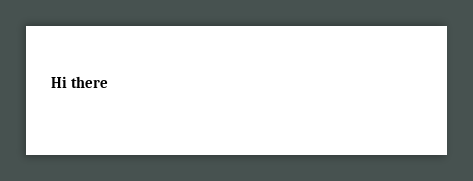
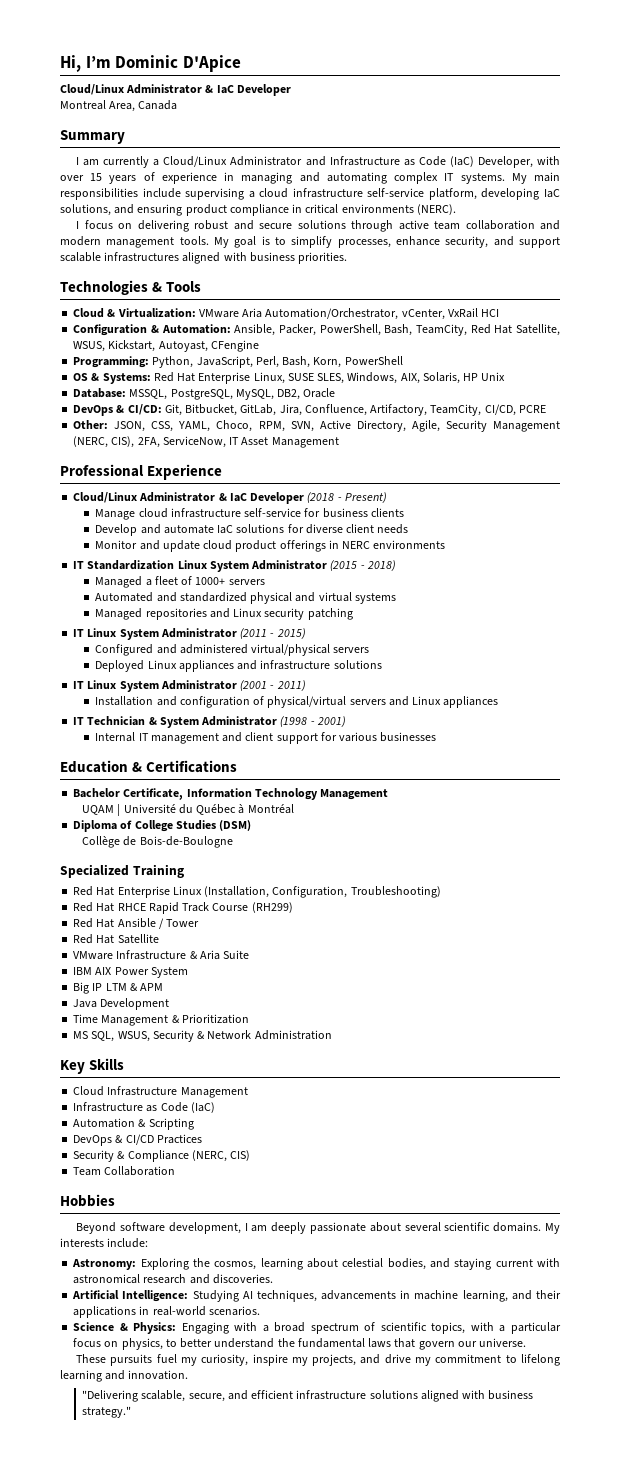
[51,76,108,88] Hi there -> [60,55,241,72] [60,84,291,96] [60,100,178,112] [60,130,125,144] [76,156,560,168] [60,172,560,184] [60,188,560,200] [60,204,456,216] [76,220,560,232] [60,236,560,248] [60,252,348,264] [60,280,202,295] [73,308,500,320] [73,324,560,336] [73,340,259,352] [73,356,403,368] [73,372,506,384] [73,388,336,400] [73,404,546,416] [73,420,560,432] [73,436,339,448] [60,464,223,480] [73,492,387,504] [95,508,404,520] [95,524,409,536] [95,540,446,552] [73,560,396,572] [95,576,265,588] [95,592,396,604] [95,608,353,620] [73,628,306,640] [95,644,370,656] [95,660,382,672] [73,680,306,692] [95,696,499,708] [73,716,346,728] [95,732,437,744] [60,760,238,773] [73,788,389,800] [82,804,294,816] [73,820,252,832] [82,836,233,848] [60,864,184,878] [73,886,441,898] [73,902,293,914] [73,918,200,929] [73,934,159,944] [73,950,250,960] [73,967,188,978] [73,982,164,994] [73,998,170,1010] [73,1014,249,1026] [73,1030,332,1042] [60,1058,125,1074] [73,1086,248,1098] [73,1102,215,1113] [73,1118,194,1130] [73,1134,202,1146] [73,1150,251,1162] [73,1166,176,1176] [60,1194,115,1207] [76,1222,560,1234] [60,1238,149,1248] [72,1258,560,1270] [73,1274,273,1284] [72,1290,561,1302] [73,1306,260,1318] [73,1322,561,1334] [73,1338,527,1350] [76,1354,561,1366] [60,1370,189,1382] [82,1390,534,1402] [82,1406,132,1418] Hi, I’m Dominic D'Apice // Cloud/Linux Administrator & IaC Developer // Montreal Area, Canada // Summary // I am currently a Cloud/Linux Administrator and Infrastructure as Code (IaC) Developer, with over 15 years of experience in managing and automating complex IT systems. My main responsibilities include supervising a cloud infrastructure self-service platform, developing IaC solutions, and ensuring product compliance in critical environments (NERC). // I focus on delivering robust and secure solutions through active team collaboration and modern management tools. My goal is to simplify processes, enhance security, and support scalable infrastructures aligned with business priorities. // Technologies & Tools // Cloud & Virtualization: VMware Aria Automation/Orchestrator, vCenter, VxRail HCI // Configuration & Automation: Ansible, Packer, PowerShell, Bash, TeamCity, Red Hat Satellite, WSUS, Kickstart, Autoyast, CFengine // Programming: Python, JavaScript, Perl, Bash, Korn, PowerShell // OS & Systems: Red Hat Enterprise Linux, SUSE SLES, Windows, AIX, Solaris, HP Unix // Database: MSSQL, PostgreSQL, MySQL, DB2, Oracle // DevOps & CI/CD: Git, Bitbucket, GitLab, Jira, Confluence, Artifactory, TeamCity, CI/CD, PCRE // Other: JSON, CSS, YAML, Choco, RPM, SVN, Active Directory, Agile, Security Management (NERC, CIS), 2FA, ServiceNow, IT Asset Management // Professional Experience // Cloud/Linux Administrator & IaC Developer (2018 - Present) // Manage cloud infrastructure self-service for business clients // Develop and automate IaC solutions for diverse client needs // Monitor and update cloud product offerings in NERC environments // IT Standardization Linux System Administrator (2015 - 2018) // Managed a fleet of 1000+ servers // Automated and standardized physical and virtual systems // Managed repositories and Linux security patching // IT Linux System Administrator (2011 - 2015) // Configured and administered virtual/physical servers // Deployed Linux appliances and infrastructure solutions // IT Linux System Administrator (2001 - 2011) // Installation and configuration of physical/virtual servers and Linux appliances // IT Technician & System Administrator (1998 - 2001) // Internal IT management and client support for various businesses // Education & Certifications // Bachelor Certificate, Information Technology Management // UQAM | Université du Québec à Montréal // Diploma of College Studies (DSM) // Collège de Bois-de-Boulogne // Specialized Training // Red Hat Enterprise Linux (Installation, Configuration, Troubleshooting) // Red Hat RHCE Rapid Track Course (RH299) // Red Hat Ansible / Tower // Red Hat Satellite // VMware Infrastructure & Aria Suite // IBM AIX Power System // Big IP LTM & APM // Java Development // Time Management & Prioritization // MS SQL, WSUS, Security & Network Administration // Key Skills // Cloud Infrastructure Management // Infrastructure as Code (IaC) // Automation & Scripting // DevOps & CI/CD Practices // Security & Compliance (NERC, CIS) // Team Collaboration // Hobbies // Beyond software development, I am deeply passionate about several scientific domains. My interests include: // Astronomy: Exploring the cosmos, learning about celestial bodies, and staying current with astronomical research and discoveries. // Artificial Intelligence: Studying AI techniques, advancements in machine learning, and their applications in real-world scenarios. // Science & Physics: Engaging with a broad spectrum of scientific topics, with a particular focus on physics, to better understand the fundamental laws that govern our universe. // These pursuits fuel my curiosity, inspire my projects, and drive my commitment to lifelong learning and innovation. // "Delivering scalable, secure, and efficient infrastructure solutions aligned with business strategy."

